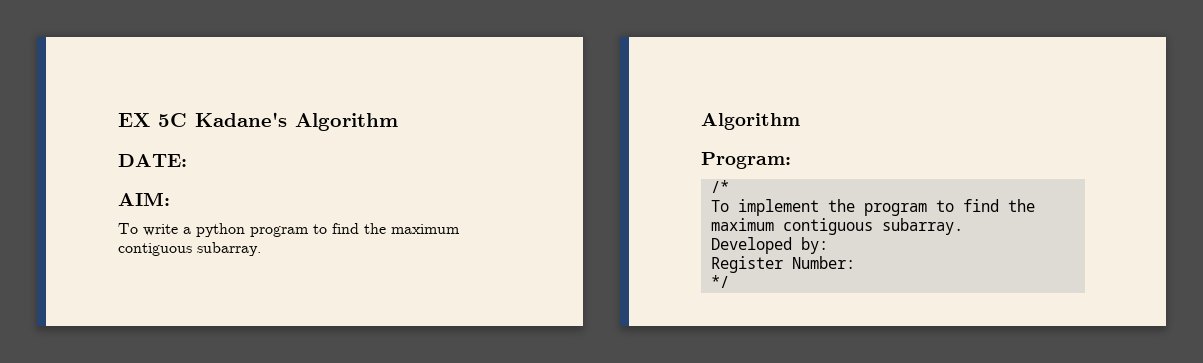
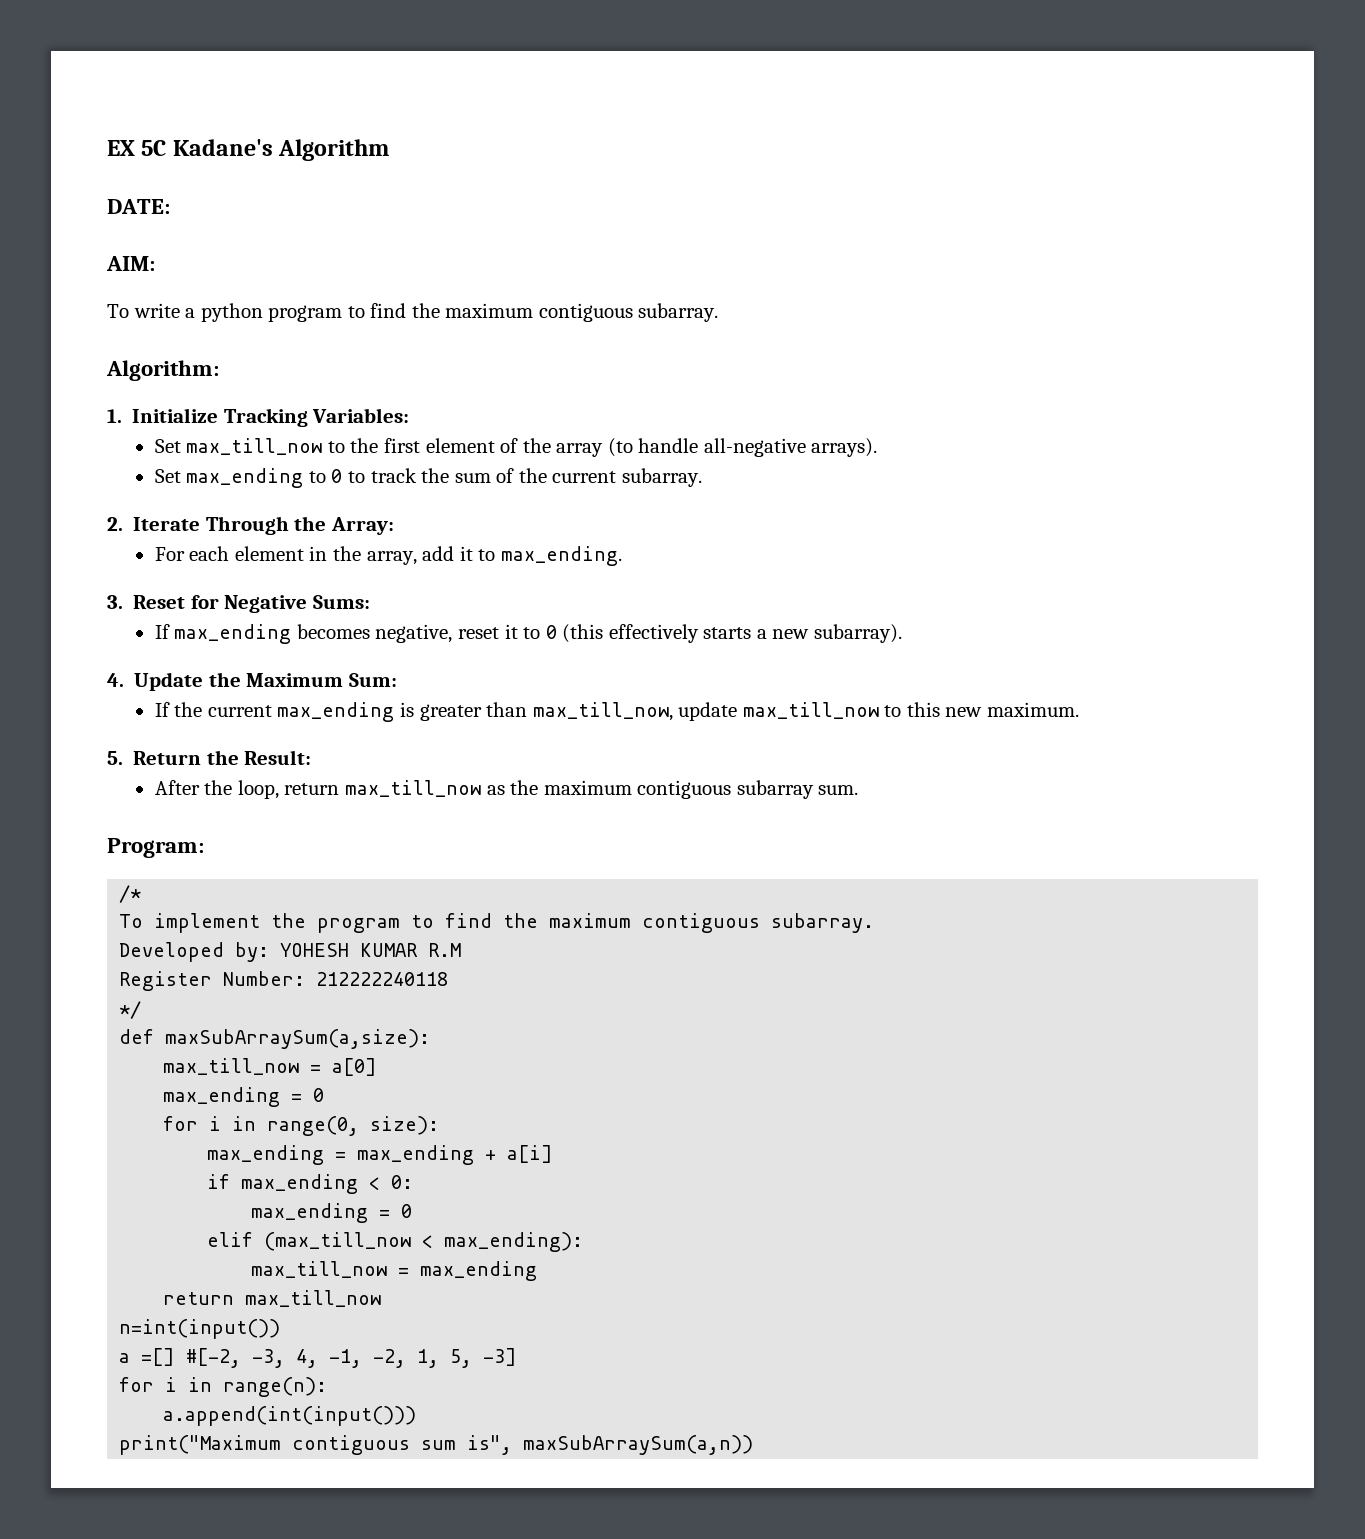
[701,113,800,130] Algorithm -> [106,360,219,381] [107,408,410,427] [154,438,878,457] [154,468,702,488] [107,516,394,535] [154,546,622,566] [107,595,370,613] [154,624,902,644] [107,672,397,691] [154,702,1079,722] [107,750,312,765] [154,780,859,799] Algorithm: // 1. Initialize Tracking Variables: // Set max_till_now to the first element of the array (to handle all-negative arrays). // Set max_ending to 0 to track the sum of the current subarray. // 2. Iterate Through the Array: // For each element in the array, add it to max_ending. // 3. Reset for Negative Sums: // If max_ending becomes negative, reset it to 0 (this effectively starts a new subarray). // 4. Update the Maximum Sum: // If the current max_ending is greater than max_till_now, update max_till_now to this new maximum. // 5. Return the Result: // After the loop, return max_till_now as the maximum contiguous subarray sum.
(828, 245) none -> [280,943,462,957] YOHESH KUMAR R.M
(855, 262) none -> [316,972,449,986] 212222240118
(729, 281) none -> [119,1029,431,1049] [163,1058,378,1076] [163,1087,325,1107] [163,1116,440,1136] [207,1145,554,1165] [207,1174,414,1194] [251,1203,413,1223] [207,1232,584,1252] [251,1261,538,1281] [163,1290,382,1307] [119,1319,281,1339] [119,1348,518,1368] [119,1377,328,1397] [163,1406,417,1426] [119,1435,754,1455] // def maxSubArraySum(a,size): // max_till_now = a[0] // max_ending = 0 // for i in range(0, size): // max_ending = max_ending + a[i] // if max_ending < 0: // max_ending = 0 // elif (max_till_now < max_ending): // max_till_now = max_ending // return max_till_now // n=int(input()) // a =[] #[-2, -3, 4, -1, -2, 1, 5, -3] // for i in range(n): // a.append(int(input())) // print("Maximum contiguous sum is", maxSubArraySum(a,n))

